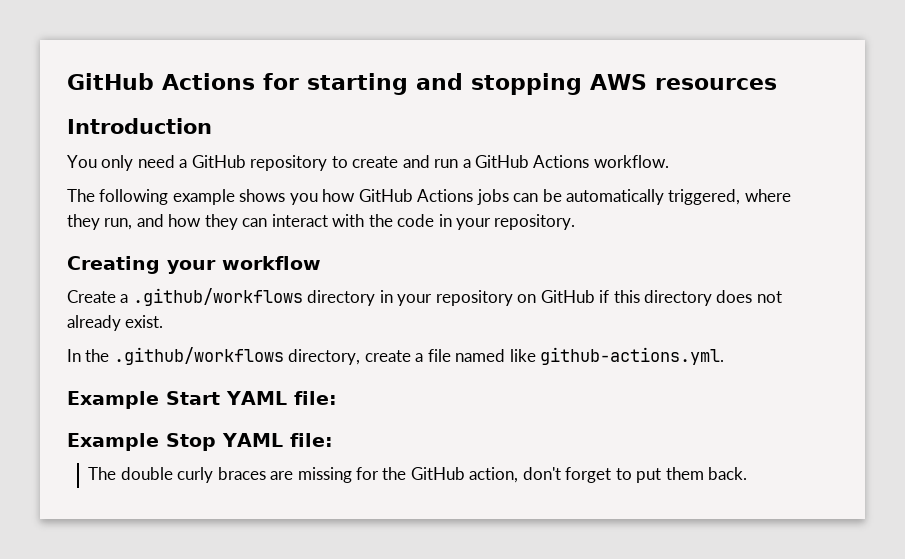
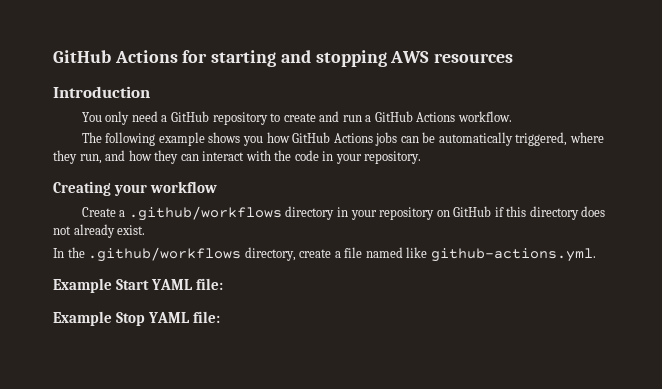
[88,467,748,483] // The double curly braces are missing for the GitHub action, don't forget to put them back. -> (221, 317) none

